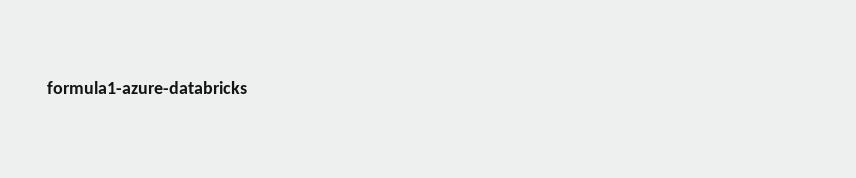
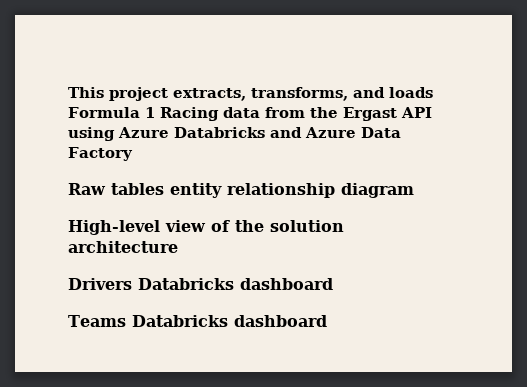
[47,81,247,94] formula1-azure-databricks -> [68,87,433,101] [68,107,432,121] [68,127,401,141] [68,147,133,161] [68,183,414,198] [68,220,344,235] [68,241,178,253] [68,278,333,290] [68,315,327,327] This project extracts, transforms, and loads Formula 1 Racing data from the Ergast API using Azure Databricks and Azure Data Factory // Raw tables entity relationship diagram // High-level view of the solution architecture // Drivers Databricks dashboard // Teams Databricks dashboard

